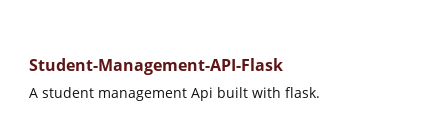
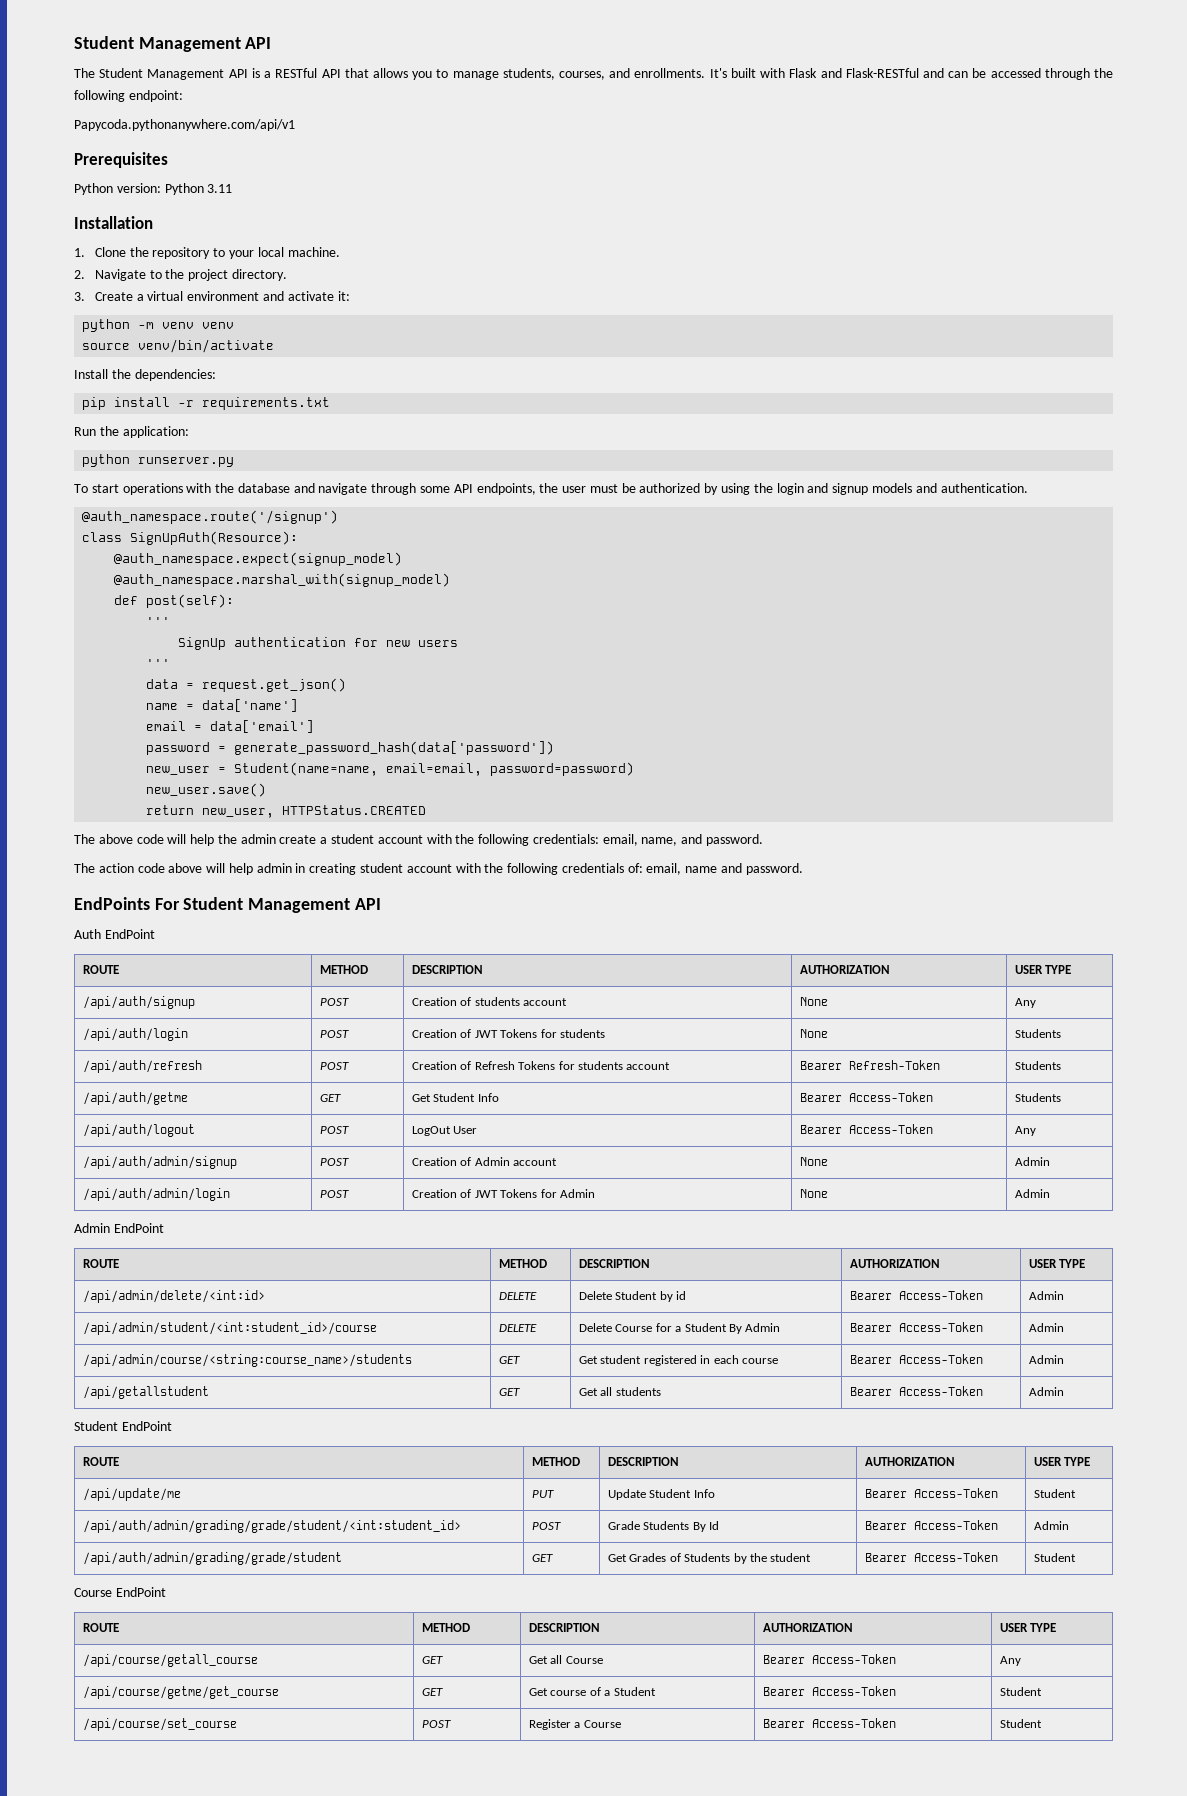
[29,58,283,75] [29,87,320,101] Student-Management-API-Flask // A student management Api built with flask. -> [74,36,272,52] [74,68,1113,80] [74,90,183,102] [74,119,295,131] [74,152,168,168] [74,183,233,195] [74,216,153,229] [74,247,340,259] [74,269,287,281] [74,291,350,301] [82,319,235,332] [82,339,275,353] [74,369,216,381] [82,397,331,410] [74,426,189,438] [82,454,235,467] [74,483,1028,495] [82,510,339,524] [82,531,299,545] [114,552,403,566] [114,573,451,587] [114,594,235,608] [146,617,171,626] [178,637,459,650] [146,659,171,668] [146,678,347,692] [146,699,299,712] [146,720,315,733] [146,741,555,755] [146,762,635,776] [146,783,267,797] [146,805,427,818] [74,834,764,846] [74,863,803,875] [74,897,381,913] [74,929,155,939] [83,965,120,974] [320,965,369,974] [412,965,484,974] [800,965,891,974] [1015,965,1072,974] [83,996,196,1009] [320,998,350,1006] [412,997,568,1006] [800,997,829,1006] [1015,998,1037,1008] [83,1028,189,1041] [320,1030,350,1038] [412,1029,605,1038] [800,1029,829,1038] [1015,1029,1062,1038] [83,1060,203,1073] [320,1062,350,1070] [412,1061,671,1070] [800,1060,941,1070] [1015,1061,1062,1070] [83,1092,189,1105] [320,1094,342,1102] [412,1093,499,1102] [800,1092,934,1102] [1015,1093,1062,1102] [83,1124,196,1137] [320,1126,350,1134] [412,1126,478,1136] [800,1124,934,1134] [1015,1126,1037,1136] [83,1156,238,1169] [320,1158,350,1166] [412,1157,558,1166] [800,1157,829,1166] [1015,1157,1051,1166] [83,1188,231,1201] [320,1190,350,1198] [412,1189,595,1198] [800,1189,829,1198] [1015,1189,1051,1198] [74,1223,164,1233] [83,1259,120,1268] [499,1259,548,1268] [579,1259,651,1268] [850,1259,941,1268] [1029,1259,1086,1268] [83,1290,266,1303] [499,1292,538,1300] [579,1291,687,1302] [850,1290,984,1300] [1029,1291,1065,1300] [83,1322,378,1335] [499,1324,538,1332] [579,1323,781,1334] [850,1322,984,1332] [1029,1323,1065,1332] [83,1354,413,1367] [499,1356,521,1364] [579,1355,778,1366] [850,1354,984,1364] [1029,1355,1065,1364] [83,1386,210,1399] [499,1388,521,1396] [579,1387,661,1396] [850,1386,984,1396] [1029,1387,1065,1396] [74,1421,172,1431] [83,1457,120,1466] [532,1457,581,1466] [608,1457,680,1466] [865,1457,956,1466] [1034,1457,1091,1466] [83,1488,182,1501] [532,1490,555,1498] [608,1489,715,1500] [865,1488,999,1498] [1034,1489,1077,1498] [83,1520,462,1533] [532,1522,562,1530] [608,1521,720,1532] [865,1520,999,1530] [1034,1521,1070,1530] [83,1552,343,1565] [532,1554,554,1562] [608,1553,812,1564] [865,1552,999,1562] [1034,1553,1077,1562] [74,1587,166,1597] [83,1623,120,1632] [422,1623,471,1632] [529,1623,601,1632] [763,1623,854,1632] [1000,1623,1057,1632] [83,1654,259,1667] [422,1656,444,1664] [529,1655,603,1664] [763,1654,897,1664] [1000,1656,1022,1666] [83,1686,280,1699] [422,1688,444,1696] [529,1687,656,1696] [763,1686,897,1696] [1000,1687,1043,1696] [83,1718,238,1731] [422,1720,452,1728] [529,1719,621,1730] [763,1718,897,1728] [1000,1719,1043,1728] Student Management API // The Student Management API is a RESTful API that allows you to manage students, courses, and enrollments. It's built with Flask and Flask-RESTful and can be accessed through the following endpoint: // Papycoda.pythonanywhere.com/api/v1 // Prerequisites // Python version: Python 3.11 // Installation // 1. Clone the repository to your local machine. // 2. Navigate to the project directory. // 3. Create a virtual environment and activate it: // python -m venv venv // source venv/bin/activate // Install the dependencies: // pip install -r requirements.txt // Run the application: // python runserver.py // To start operations with the database and navigate through some API endpoints, the user must be authorized by using the login and signup models and authentication. // @auth_namespace.route('/signup') // class SignUpAuth(Resource): // @auth_namespace.expect(signup_model) // @auth_namespace.marshal_with(signup_model) // def post(self): // ''' // SignUp authentication for new users // ''' // data = request.get_json() // name = data['name'] // email = data['email'] // password = generate_password_hash(data['password']) // new_user = Student(name=name, email=email, password=password) // new_user.save() // return new_user, HTTPStatus.CREATED // The above code will help the admin create a student account with the following credentials: email, name, and password. // The action code above will help admin in creating student account with the following credentials of: email, name and password. // EndPoints For Student Management API // Auth EndPoint // ROUTE | METHOD | DESCRIPTION | AUTHORIZATION | USER TYPE // /api/auth/signup | POST | Creation of students account | None | Any // /api/auth/login | POST | Creation of JWT Tokens for students | None | Students // /api/auth/refresh | POST | Creation of Refresh Tokens for students account | Bearer Refresh-Token | Students // /api/auth/getme | GET | Get Student Info | Bearer Access-Token | Students // /api/auth/logout | POST | LogOut User | Bearer Access-Token | Any // /api/auth/admin/signup | POST | Creation of Admin account | None | Admin // /api/auth/admin/login | POST | Creation of JWT Tokens for Admin | None | Admin // Admin EndPoint // ROUTE | METHOD | DESCRIPTION | AUTHORIZATION | USER TYPE // /api/admin/delete/<int:id> | DELETE | Delete Student by id | Bearer Access-Token | Admin // /api/admin/student/<int:student_id>/course | DELETE | Delete Course for a Student By Admin | Bearer Access-Token | Admin // /api/admin/course/<string:course_name>/students | GET | Get student registered in each course | Bearer Access-Token | Admin // /api/getallstudent | GET | Get all students | Bearer Access-Token | Admin // Student EndPoint // ROUTE | METHOD | DESCRIPTION | AUTHORIZATION | USER TYPE // /api/update/me | PUT | Update Student Info | Bearer Access-Token | Student // /api/auth/admin/grading/grade/student/<int:student_id> | POST | Grade Students By Id | Bearer Access-Token | Admin // /api/auth/admin/grading/grade/student | GET | Get Grades of Students by the student | Bearer Access-Token | Student // Course EndPoint // ROUTE | METHOD | DESCRIPTION | AUTHORIZATION | USER TYPE // /api/course/getall_course | GET | Get all Course | Bearer Access-Token | Any // /api/course/getme/get_course | GET | Get course of a Student | Bearer Access-Token | Student // /api/course/set_course | POST | Register a Course | Bearer Access-Token | Student

